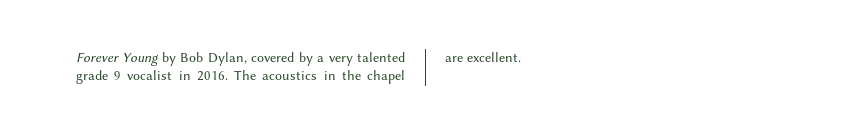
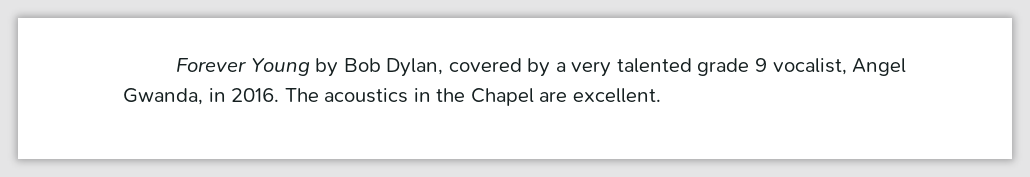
[127,70,173,80] vocalist -> [772,58,907,76] [123,88,203,105] vocalist, Angel Gwanda,
[367,70,406,84] chapel -> [470,88,534,106] Chapel

